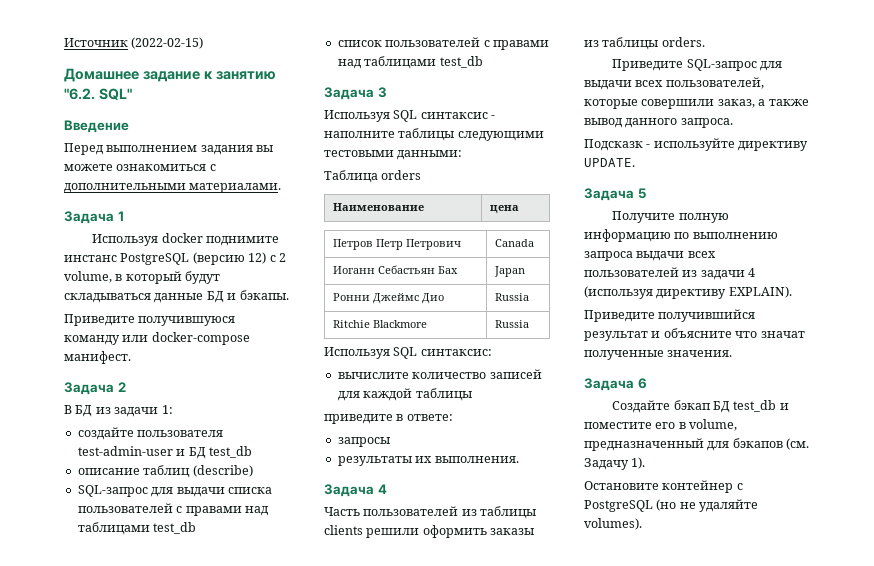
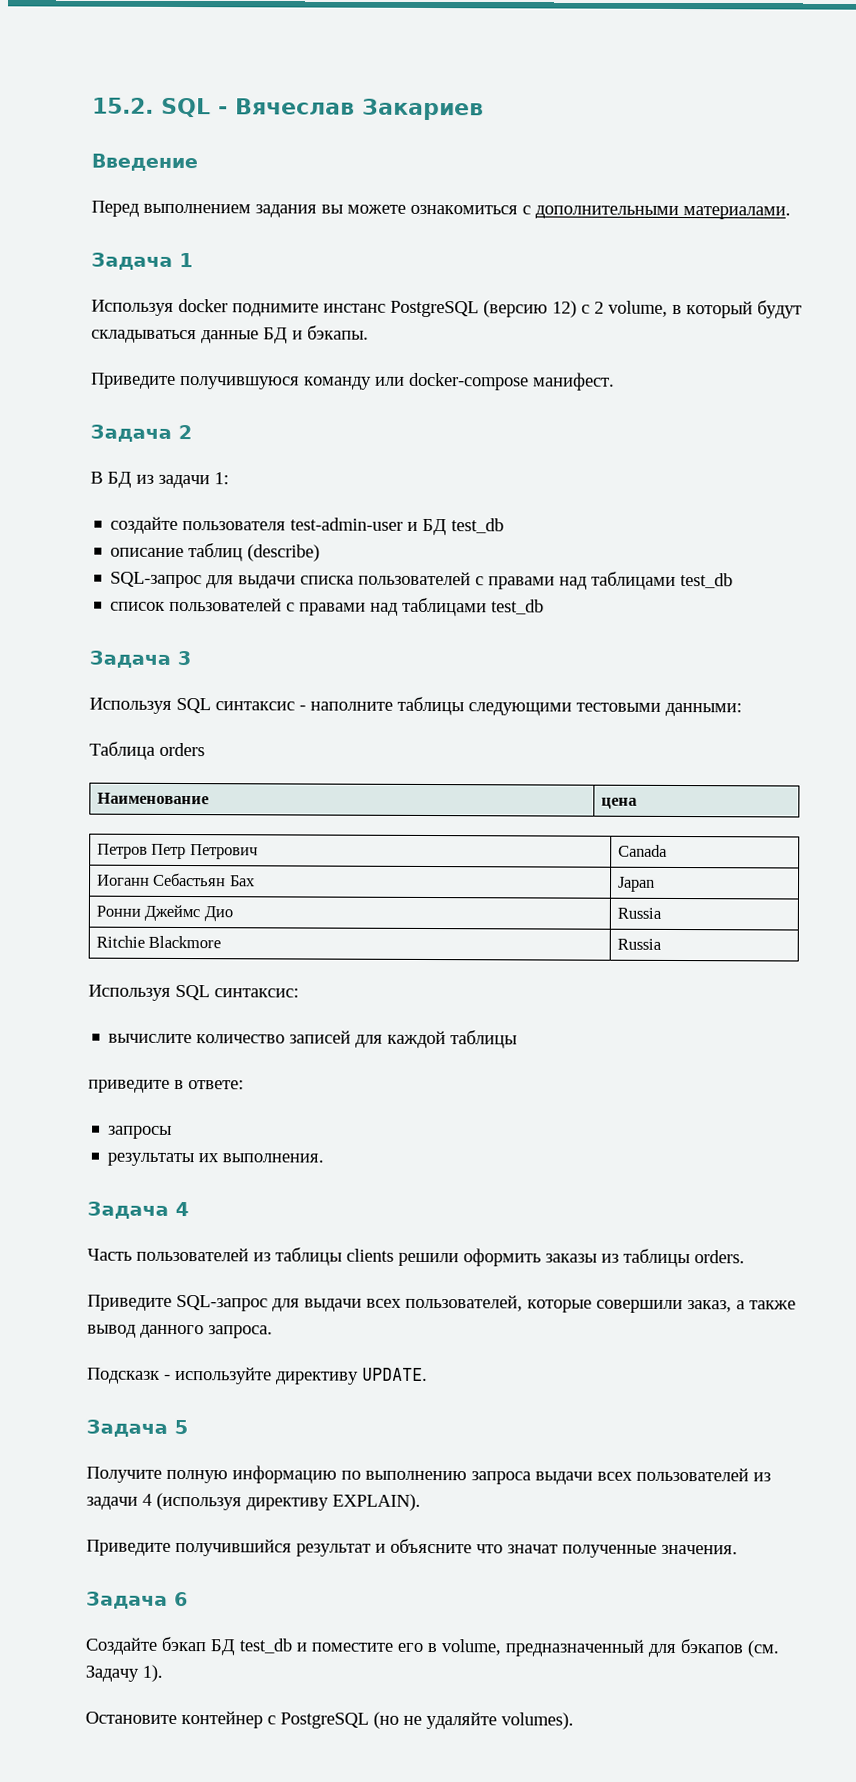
[64,37,204,49] [64,68,276,82] [64,88,132,100] Источник (2022-02-15) // Домашнее задание к занятию "6.2. SQL" -> [92,97,484,121] 15.2. SQL - Вячеслав Закариев

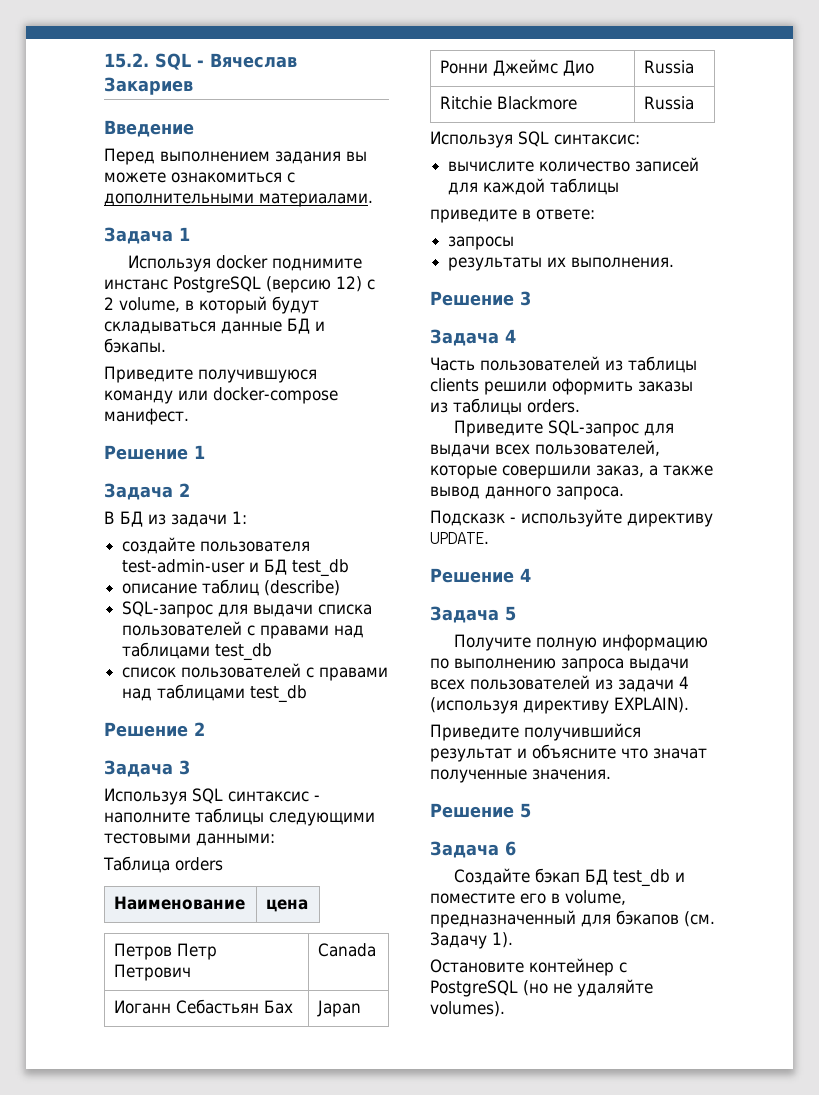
(615, 381) none -> [104,445,205,460] // Решение 1
(545, 607) none -> [104,722,205,737] // Решение 2
(325, 1158) none -> [430,291,531,306] // Решение 3
(428, 1374) none -> [430,568,531,583] // Решение 4
(738, 1549) none -> [430,803,531,818] // Решение 5

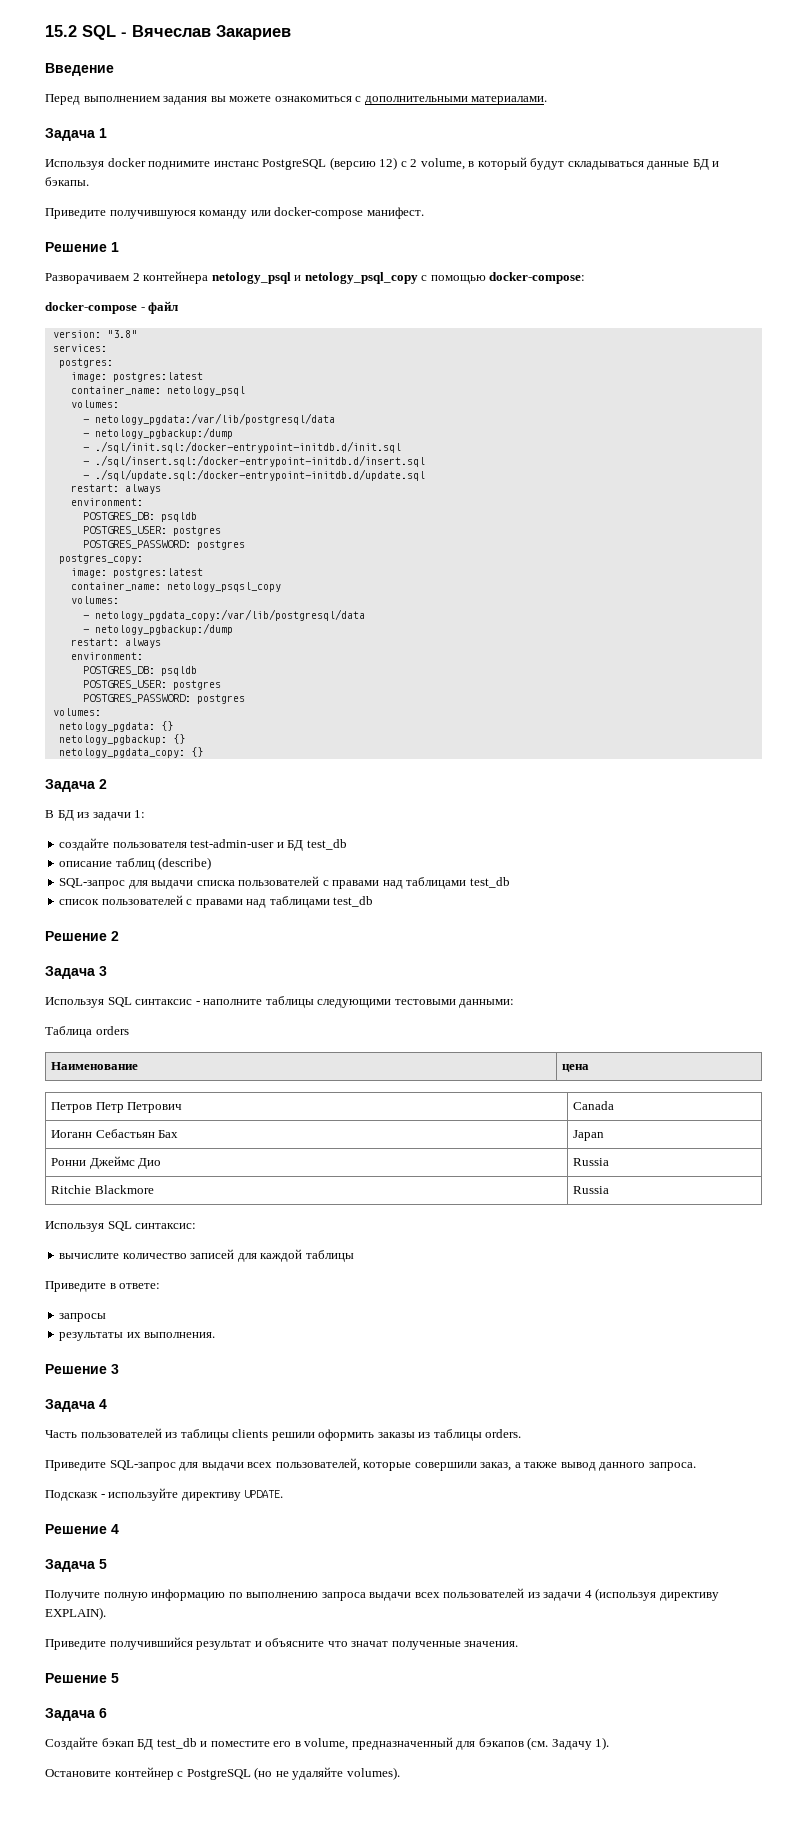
[104,53,149,68] 15.2. -> [45,25,77,37] 15.2
(205, 452) none -> [45,271,586,284] [45,301,179,314] [52,330,137,338] [52,344,107,352] [58,358,113,368] [70,372,203,382] [70,386,245,396] [70,400,119,408] [82,413,335,425] [82,427,233,439] [82,441,401,453] [82,455,425,467] [82,469,425,481] [70,484,161,494] [70,498,143,506] [82,512,197,522] [82,526,221,536] [82,540,245,550] [58,554,143,564] [70,568,203,578] [70,582,281,592] [70,596,119,604] [82,609,365,621] [82,623,233,635] [70,638,161,648] [70,652,143,660] [82,666,197,676] [82,680,221,690] [82,694,245,704] [52,708,101,716] [58,721,173,732] [58,734,185,745] [58,747,203,758] // Разворачиваем 2 контейнера netology_psql и netology_psql_copy с помощью docker-compose: // docker-compose - файл // version: "3.8" // services: // postgres: // image: postgres:latest // container_name: netology_psql // volumes: // - netology_pgdata:/var/lib/postgresql/data // - netology_pgbackup:/dump // - ./sql/init.sql:/docker-entrypoint-initdb.d/init.sql // - ./sql/insert.sql:/docker-entrypoint-initdb.d/insert.sql // - ./sql/update.sql:/docker-entrypoint-initdb.d/update.sql // restart: always // environment: // POSTGRES_DB: psqldb // POSTGRES_USER: postgres // POSTGRES_PASSWORD: postgres // postgres_copy: // image: postgres:latest // container_name: netology_psqsl_copy // volumes: // - netology_pgdata_copy:/var/lib/postgresql/data // - netology_pgbackup:/dump // restart: always // environment: // POSTGRES_DB: psqldb // POSTGRES_USER: postgres // POSTGRES_PASSWORD: postgres // volumes: // netology_pgdata: {} // netology_pgbackup: {} // netology_pgdata_copy: {}
[430,209,517,223] приведите -> [45,1281,106,1292] Приведите

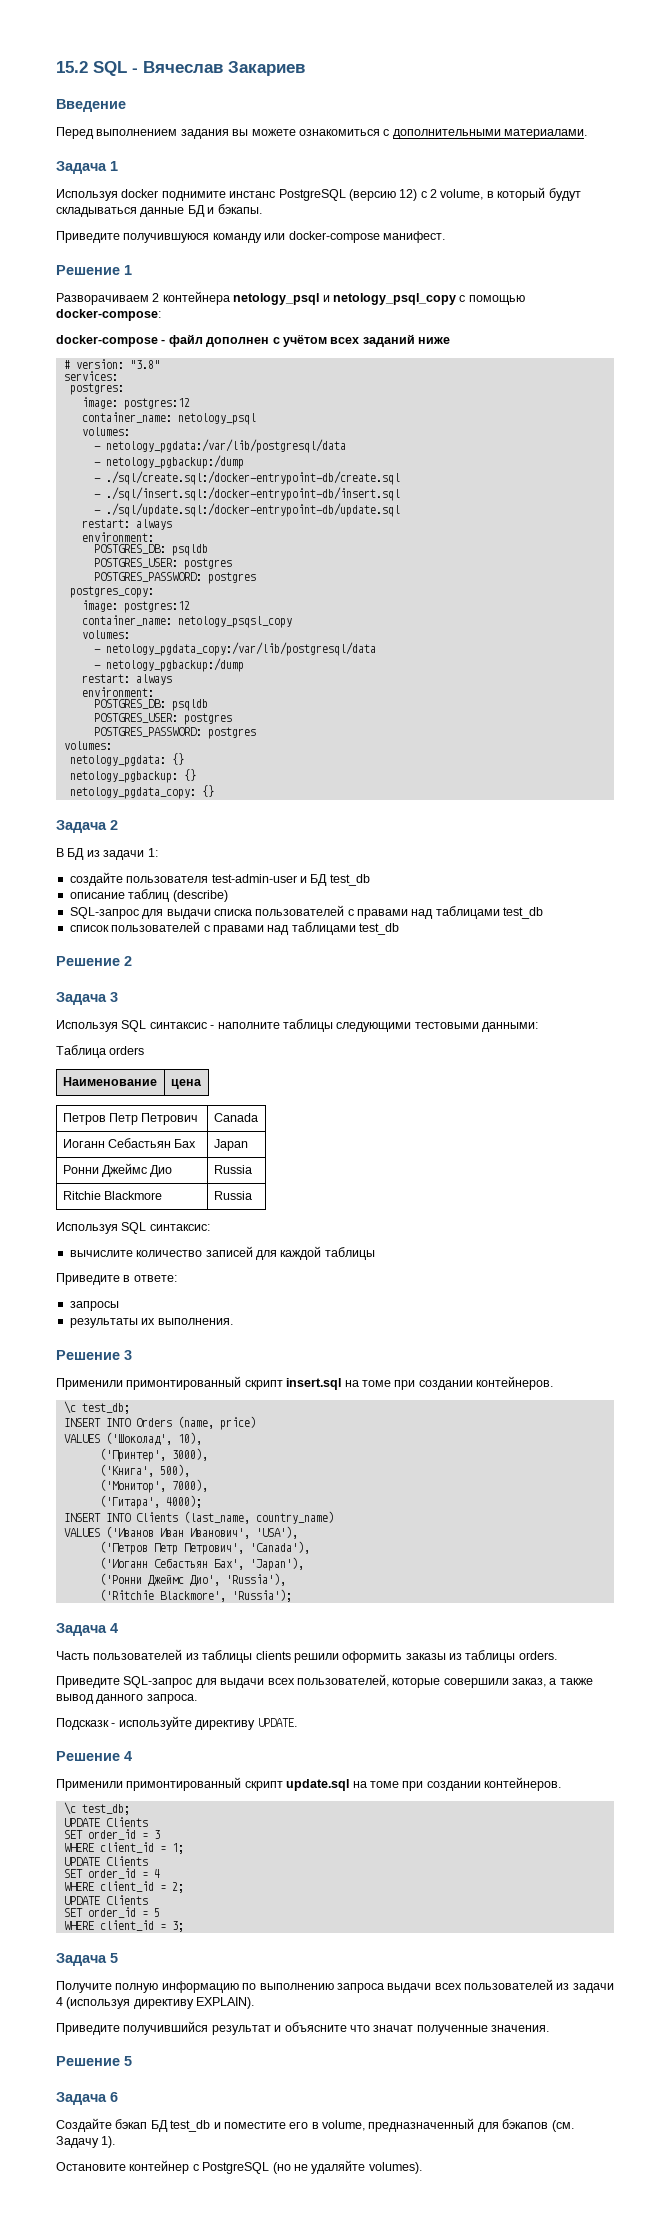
(179, 307) // -> [206,334,450,347] [63,360,70,369] дополнен с учётом всех заданий ниже // #
[112,372,203,382] postgres:latest -> [123,398,190,410] postgres:12
[94,441,401,453] [82,455,425,467] [82,469,425,481] ./sql/init.sql:/docker-entrypoint-initdb.d/init.sql // - ./sql/insert.sql:/docker-entrypoint-initdb.d/insert.sql // - ./sql/update.sql:/docker-entrypoint-initdb.d/update.sql -> [105,471,400,485] [93,487,400,501] [93,503,400,517] ./sql/create.sql:/docker-entrypoint-db/create.sql // - ./sql/insert.sql:/docker-entrypoint-db/insert.sql // - ./sql/update.sql:/docker-entrypoint-db/update.sql
[112,568,203,578] postgres:latest -> [123,601,190,613] postgres:12
(119, 1369) none -> [56,1376,553,1390] [63,1401,130,1414] [63,1416,256,1430] [63,1432,202,1446] [99,1448,208,1462] [99,1464,190,1477] [99,1479,208,1493] [99,1495,202,1509] [63,1511,334,1524] [63,1526,298,1539] [99,1541,310,1555] [99,1557,304,1571] [99,1573,286,1587] [99,1589,292,1602] // Применили примонтированный скрипт insert.sql на томе при создании контейнеров. // \c test_db; // INSERT INTO Orders (name, price) // VALUES ('Шоколад', 10), // ('Принтер', 3000), // ('Книга', 500), // ('Монитор', 7000), // ('Гитара', 4000); // INSERT INTO Clients (last_name, country_name) // VALUES ('Иванов Иван Иванович', 'USA'), // ('Петров Петр Петрович', 'Canada'), // ('Иоганн Себастьян Бах', 'Japan'), // ('Ронни Джеймс Дио', 'Russia'), // ('Ritchie Blackmore', 'Russia');
(119, 1529) none -> [56,1777,561,1791] [63,1802,130,1815] [63,1817,148,1827] [63,1829,160,1840] [63,1842,184,1854] [63,1856,148,1866] [63,1868,160,1879] [63,1881,184,1893] [63,1895,148,1905] [63,1907,160,1918] [63,1920,184,1932] // Применили примонтированный скрипт update.sql на томе при создании контейнеров. // \c test_db; // UPDATE Clients // SET order_id = 3 // WHERE client_id = 1; // UPDATE Clients // SET order_id = 4 // WHERE client_id = 2; // UPDATE Clients // SET order_id = 5 // WHERE client_id = 3;

